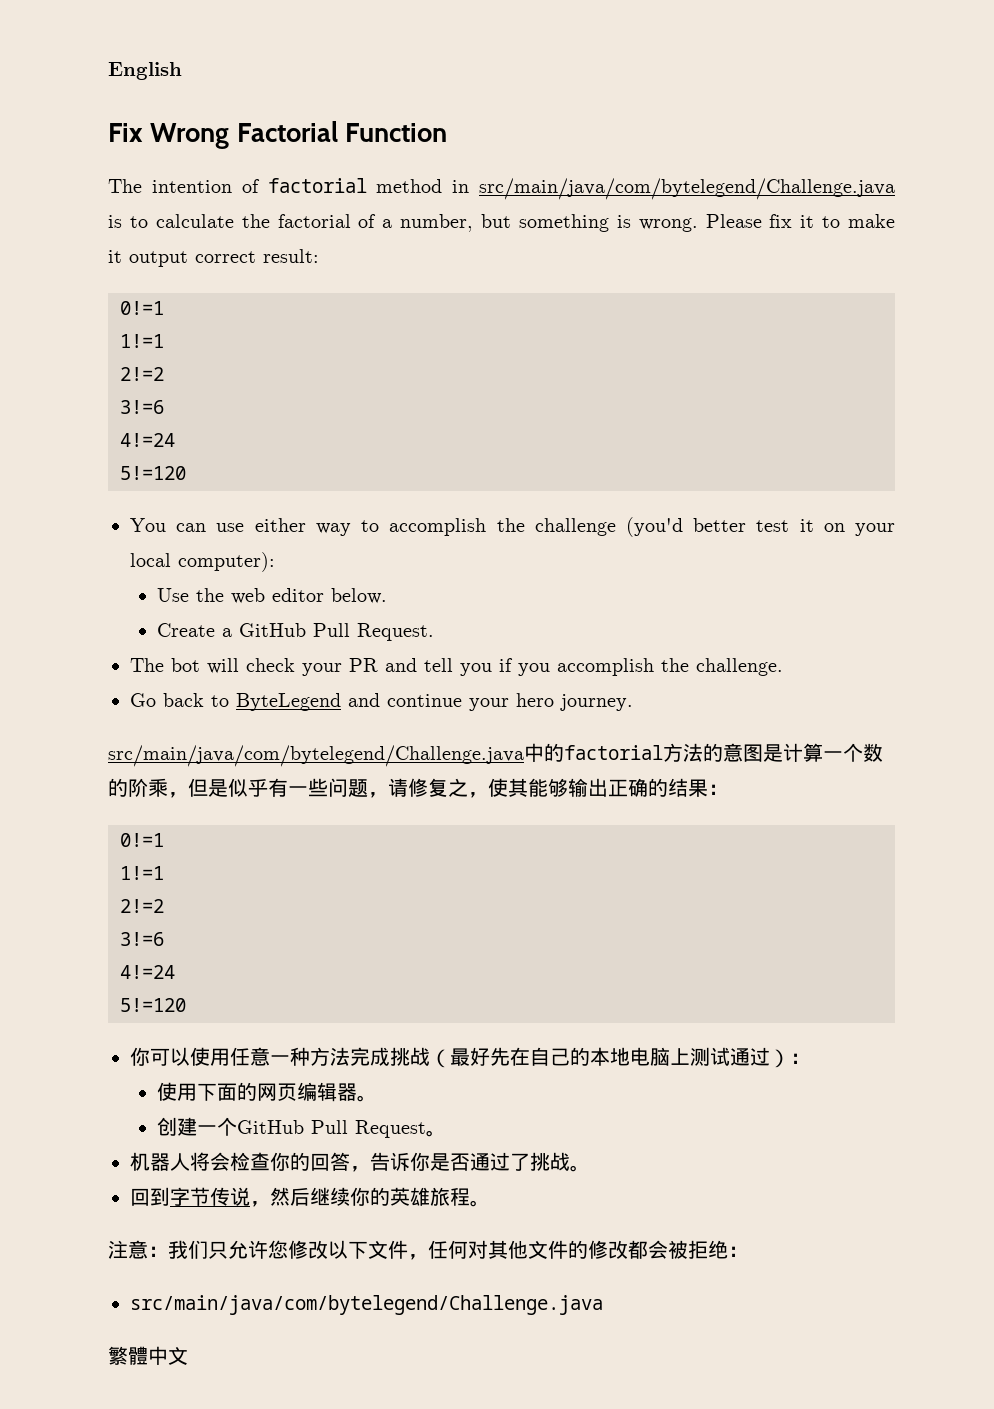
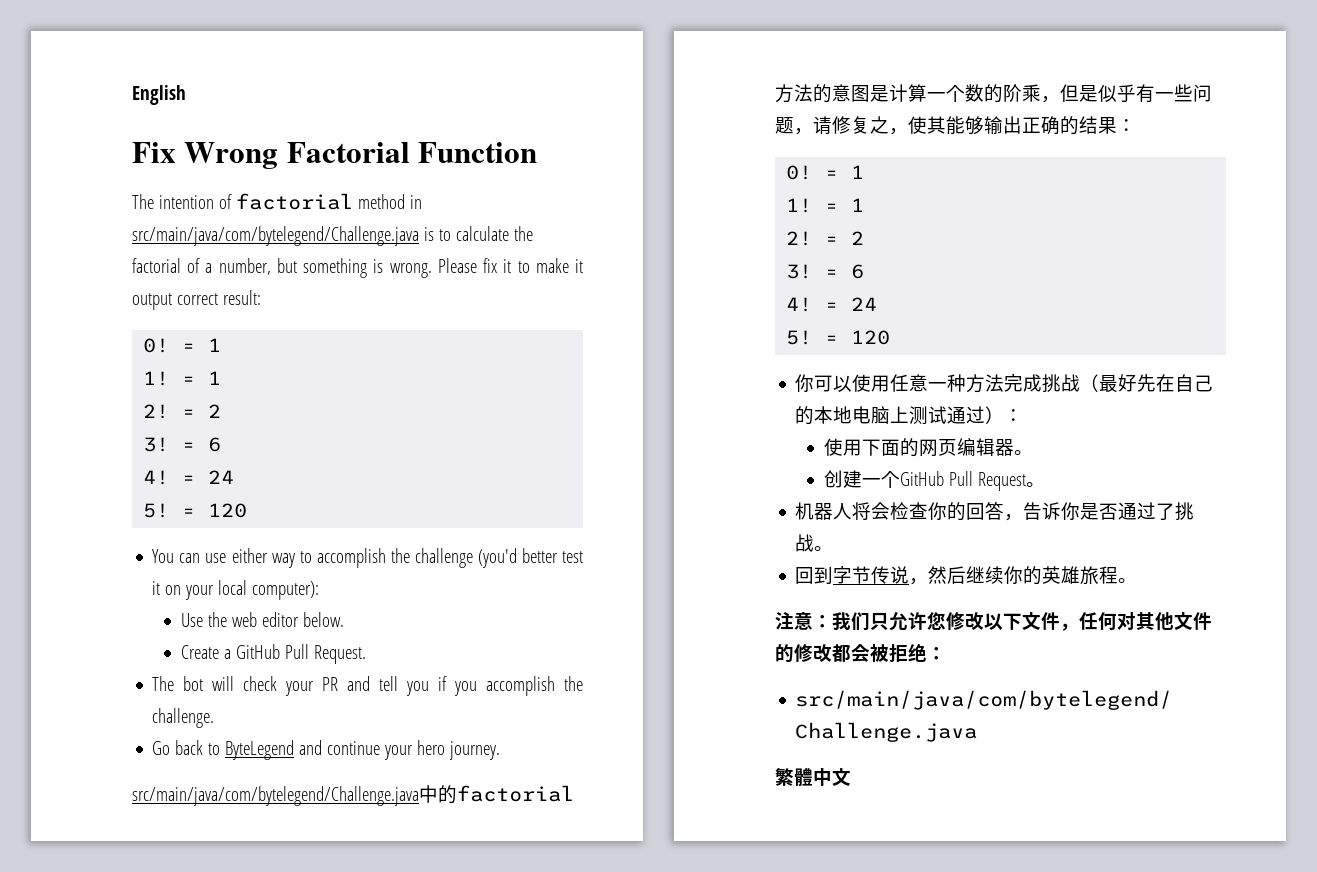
[120,301,164,315] [120,334,164,348] [120,367,164,381] [120,400,164,414] [120,433,175,447] [120,466,186,480] 0!=1 // 1!=1 // 2!=2 // 3!=6 // 4!=24 // 5!=120 -> [143,338,222,353] [143,371,222,386] [143,404,222,419] [143,437,222,452] [143,470,235,485] [143,503,248,518] 0! = 1 // 1! = 1 // 2! = 2 // 3! = 6 // 4! = 24 // 5! = 120
[120,833,164,847] [120,866,164,880] [120,899,164,913] [120,932,164,946] [120,965,175,979] [120,998,186,1012] 0!=1 // 1!=1 // 2!=2 // 3!=6 // 4!=24 // 5!=120 -> [786,165,865,180] [786,198,865,213] [786,231,865,246] [786,264,865,279] [786,297,878,312] [786,330,891,345] 0! = 1 // 1! = 1 // 2! = 2 // 3! = 6 // 4! = 24 // 5! = 120

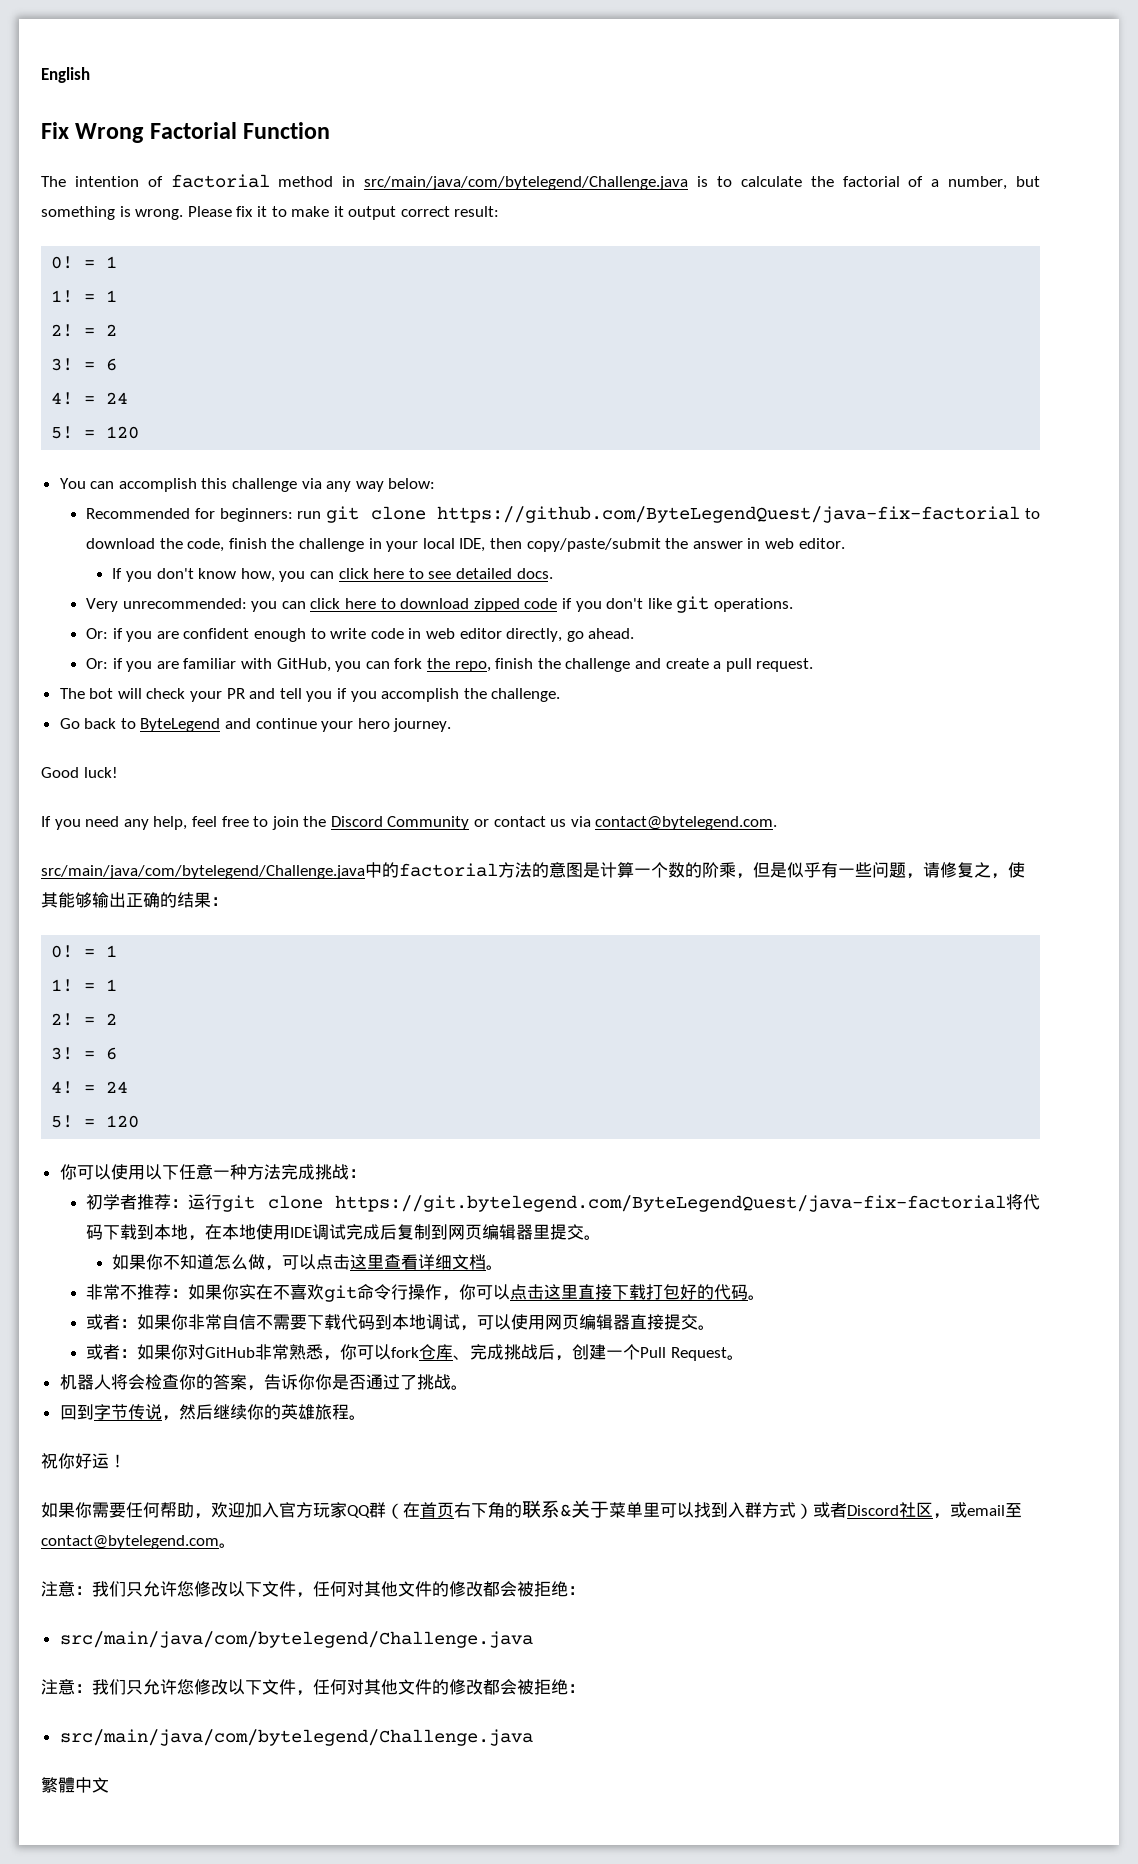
[205,548,583,568] [152,580,320,600] [180,612,344,627] [180,644,366,664] use either way to accomplish the challenge (you'd better test it on your local computer): // Use the web editor below. // Create a GitHub Pull Request. -> [118,478,436,492] [86,506,1040,523] [86,538,845,552] [112,568,553,582] [86,596,793,613] [86,628,635,642] [86,658,814,672] accomplish this challenge via any way below: // Recommended for beginners: run git clone https://github.com/ByteLegendQuest/java-fix-factorial to download the code, finish the challenge in your local IDE, then copy/paste/submit the answer in web editor. // If you don't know how, you can click here to see detailed docs. // Very unrecommended: you can click here to download zipped code if you don't like git operations. // Or: if you are confident enough to write code in web editor directly, go ahead. // Or: if you are familiar with GitHub, you can fork the repo, finish the challenge and create a pull request.
(501, 750) none -> [41,767,118,778] [41,816,778,830] // Good luck! // If you need any help, feel free to join the Discord Community or contact us via contact@bytelegend.com.
(891, 383) none -> [144,1164,179,1180] 以下
[1080,374,1214,392] [795,406,1024,425] [823,438,1033,457] （最好先在自己的本地电脑上测试通过）： // 使用下面的网页编辑器。 // -> [348,1169,366,1178] [86,1194,1040,1212] [86,1224,602,1241] [112,1254,504,1271] [86,1284,766,1302] [86,1314,716,1331] [86,1344,573,1361] ： // 初学者推荐：运行git clone https://git.bytelegend.com/ByteLegendQuest/java-fix-factorial将代码下载到本地，在本地使用IDE调试完成后复制到网页编辑器里提交。 // 如果你不知道怎么做，可以点击这里查看详细文档。 // 非常不推荐：如果你实在不喜欢git命令行操作，你可以点击这里直接下载打包好的代码。 // 或者：如果你非常自信不需要下载代码到本地调试，可以使用网页编辑器直接提交。 // 或者：如果你对GitHub非常熟悉，你可以fork仓库、完成挑战后，
[899,471,944,486] GitHub -> (641, 1352) none
[966,502,1005,520] 回答 -> [212,1374,247,1390] 答案
(1081, 511) none -> [314,1374,332,1390] 你
(1138, 580) none -> [41,1453,126,1469] [41,1500,1022,1519] [41,1535,236,1549] [41,1581,585,1598] [59,1631,533,1648] // 祝你好运！ // 如果你需要任何帮助，欢迎加入官方玩家QQ群（在首页右下角的联系&关于菜单里可以找到入群方式）或者Discord社区，或email至contact@bytelegend.com。 // 注意：我们只允许您修改以下文件，任何对其他文件的修改都会被拒绝： // src/main/java/com/bytelegend/Challenge.java

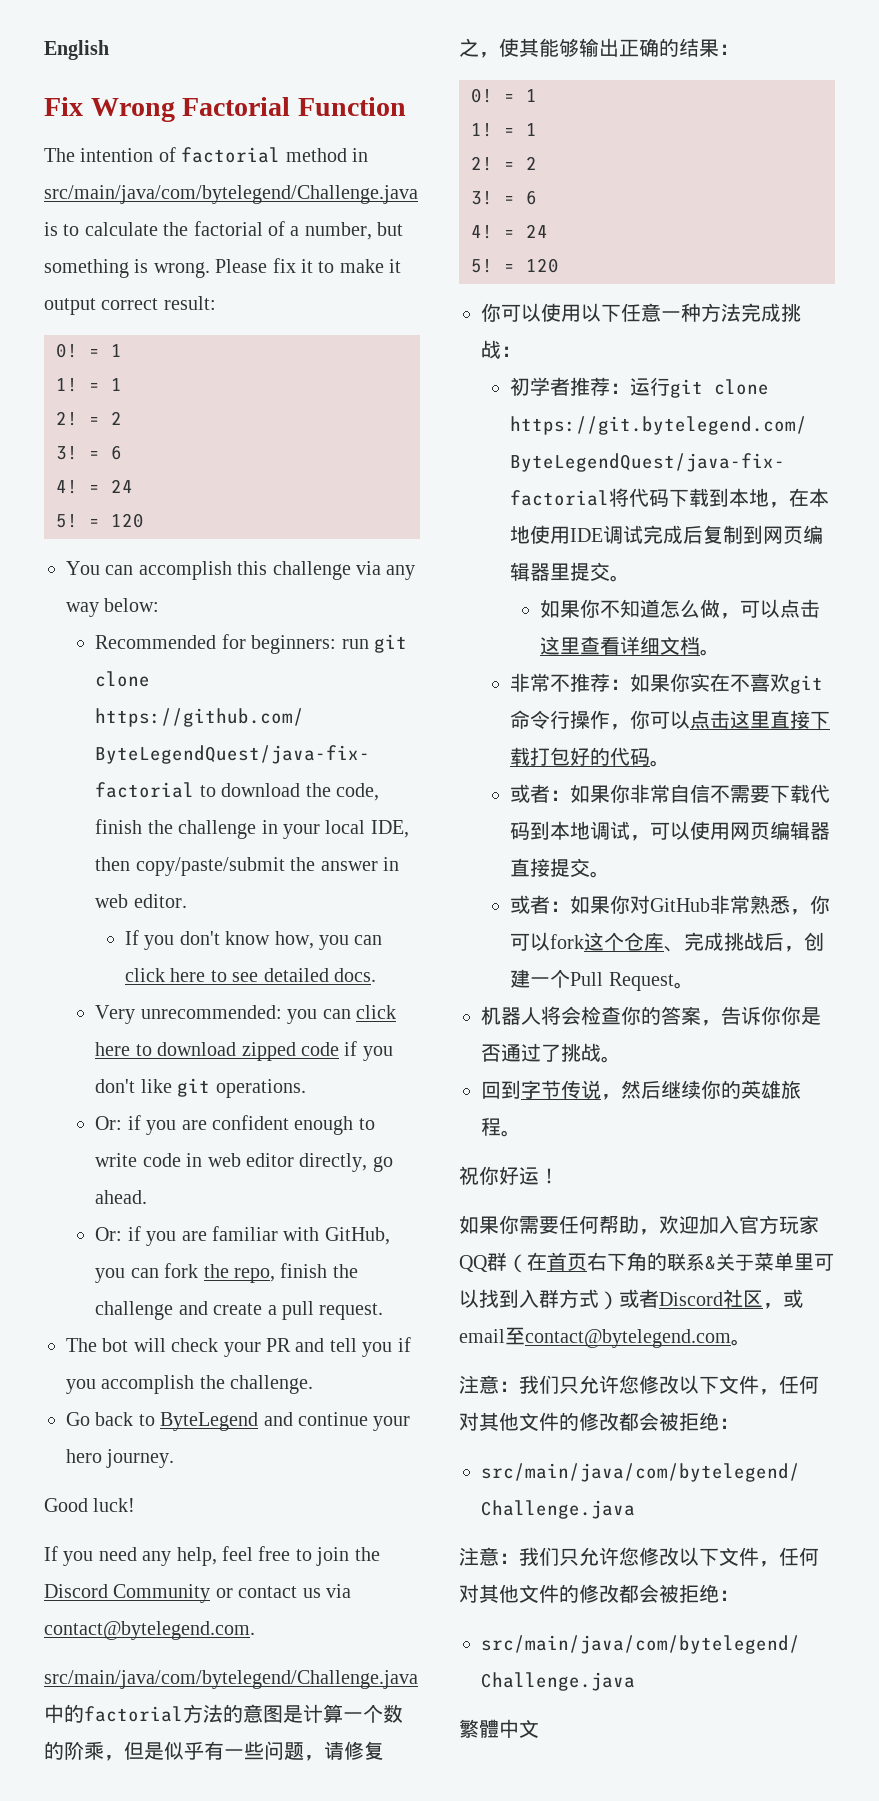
(420, 1352) none -> [584,932,625,951] 这个

